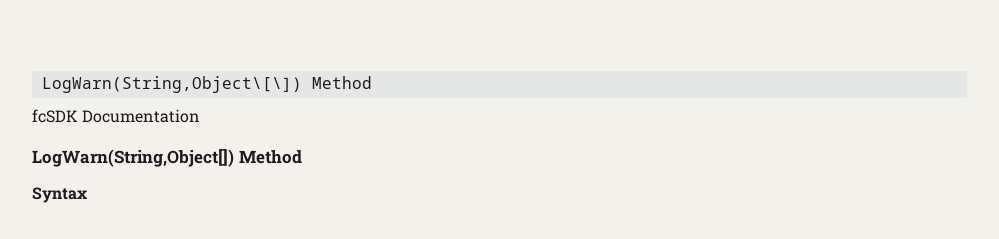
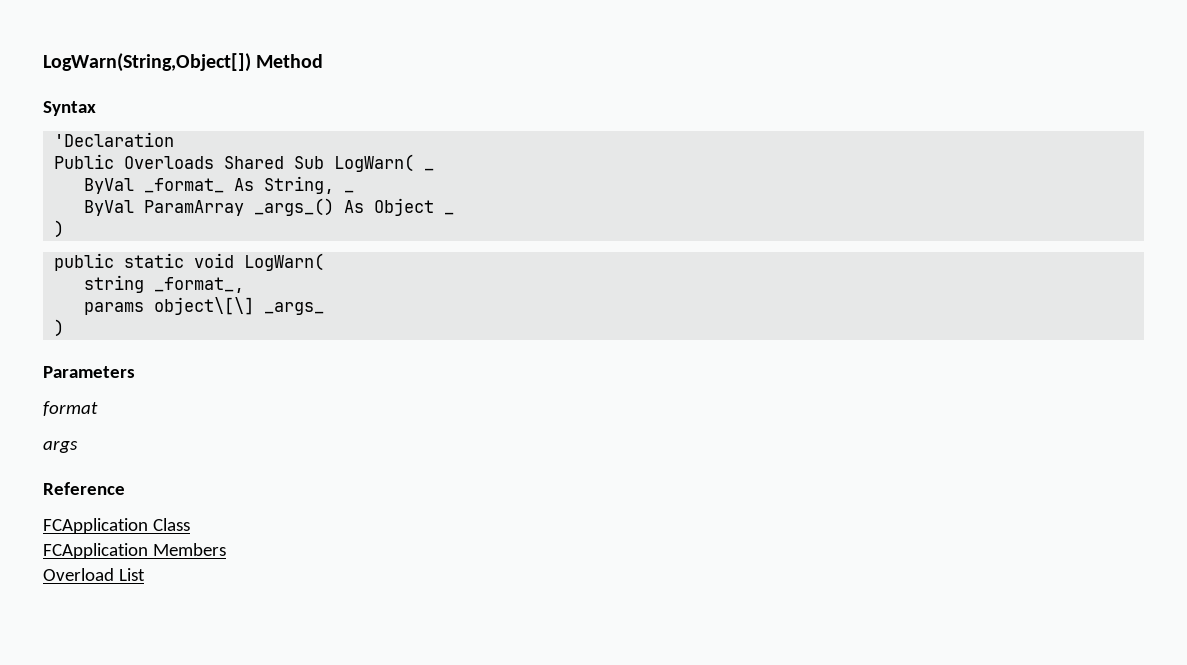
[41,76,372,93] [32,109,201,123] LogWarn(String,Object\[\]) Method // fcSDK Documentation // -> (43, 62) none
(88, 195) none -> [54,132,175,147] [54,154,435,172] [84,176,355,194] [84,198,455,216] [54,220,65,238] [54,253,325,271] [84,275,245,293] [84,297,325,315] [54,319,65,337] [43,366,135,378] [43,401,98,416] [43,440,78,453] [43,482,125,495] [43,518,190,534] [43,543,226,559] [43,568,145,581] // 'Declaration // Public Overloads Shared Sub LogWarn( _ // ByVal _format_ As String, _ // ByVal ParamArray _args_() As Object _ // ) // public static void LogWarn( // string _format_, // params object\[\] _args_ // ) // Parameters // format // args // Reference // FCApplication Class // FCApplication Members // Overload List

